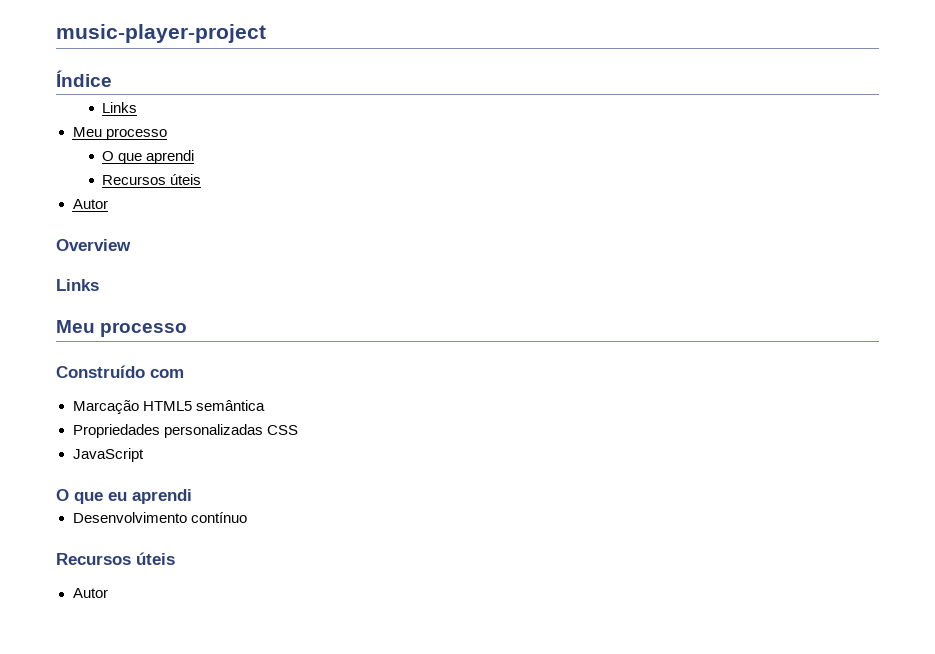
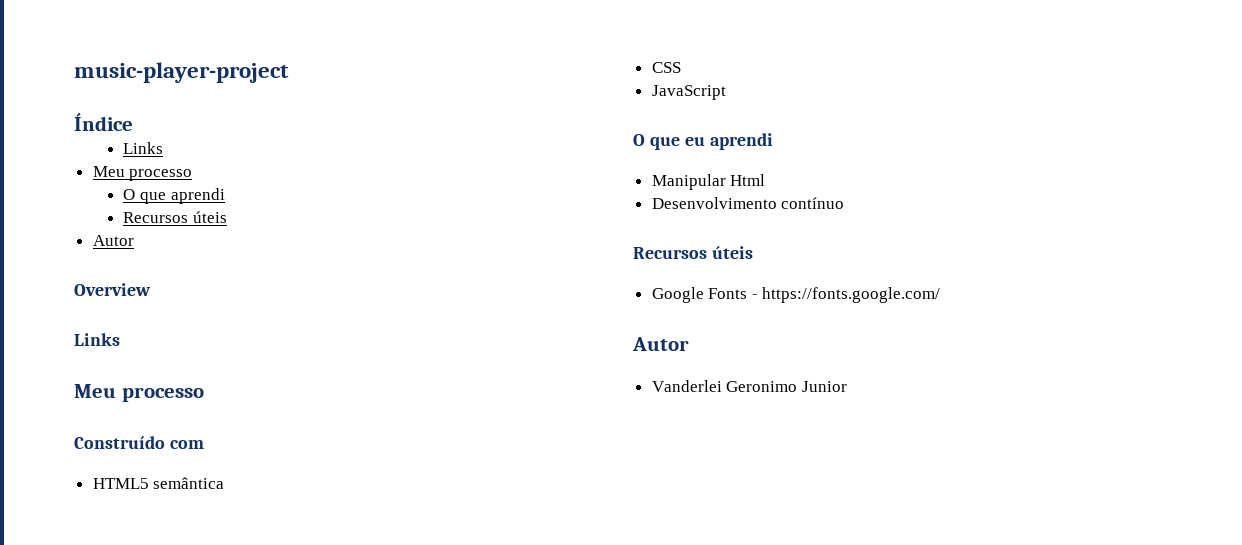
[72,400,139,414] Marcação -> (204, 444) none
[72,424,263,438] Propriedades personalizadas -> (225, 483) none
(192, 496) none -> [651,174,766,190] // Manipular Html
[72,588,108,598] Autor -> [651,287,941,303] [632,337,689,351] [651,380,847,392] Google Fonts - https://fonts.google.com/ // Autor // Vanderlei Geronimo Junior

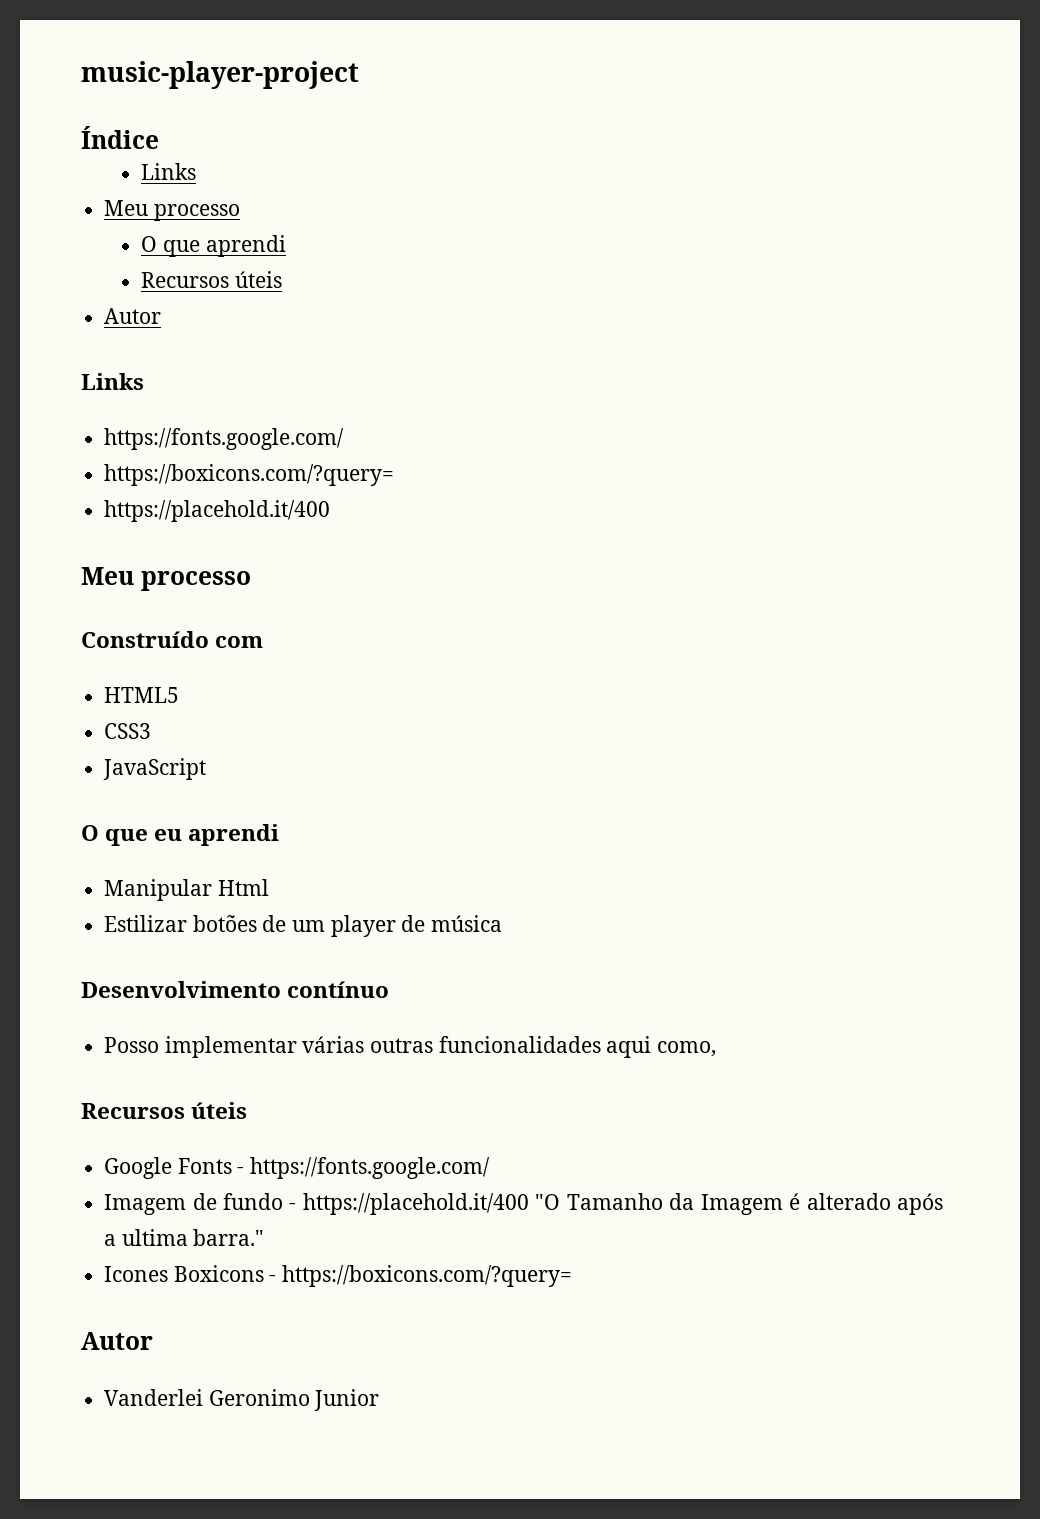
[74,283,151,296] [74,333,120,346] Overview // Links -> [81,373,144,390] [104,428,345,450] [104,464,395,486] [104,500,331,522] Links // https://fonts.google.com/ // https://boxicons.com/?query= // https://placehold.it/400
[153,477,225,489] [651,62,681,73] semântica // CSS -> [104,723,152,739] // CSS3
[651,197,845,209] Desenvolvimento contínuo -> [104,915,503,937] [81,981,390,998] [104,1036,717,1058] Estilizar botões de um player de música // Desenvolvimento contínuo // Posso implementar várias outras funcionalidades aqui como,
(941, 295) none -> [104,1193,944,1215] [104,1229,265,1246] [104,1265,573,1287] // Imagem de fundo - https://placehold.it/400 "O Tamanho da Imagem é alterado após a ultima barra." // Icones Boxicons - https://boxicons.com/?query=

